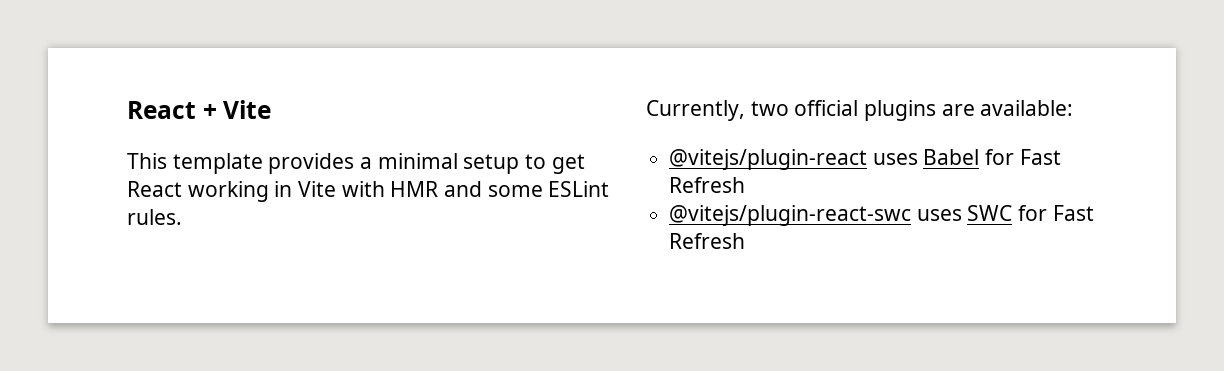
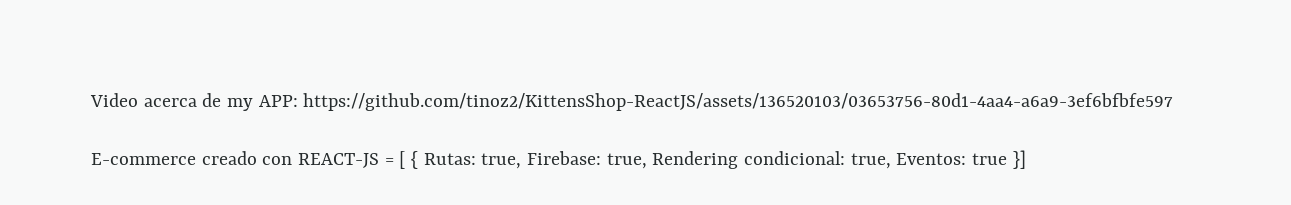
[127,100,272,119] [127,153,585,174] [127,181,610,202] [127,209,182,225] [646,100,1074,121] [669,149,1061,170] [669,177,746,193] [669,205,1094,226] [669,233,746,249] React + Vite // This template provides a minimal setup to get React working in Vite with HMR and some ESLint rules. // Currently, two official plugins are available: // @vitejs/plugin-react uses Babel for Fast Refresh // @vitejs/plugin-react-swc uses SWC for Fast Refresh -> [90,93,1174,111] [91,150,1026,169] Video acerca de my APP: https://github.com/tinoz2/KittensShop-ReactJS/assets/136520103/03653756-80d1-4aa4-a6a9-3ef6bfbfe597 // E-commerce creado con REACT-JS = [ { Rutas: true, Firebase: true, Rendering condicional: true, Eventos: true }]

